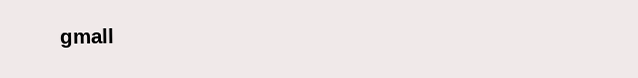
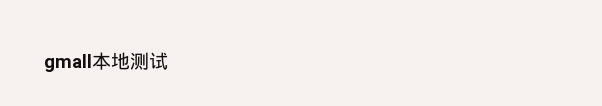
(115, 38) none -> [92,52,168,70] 本地测试

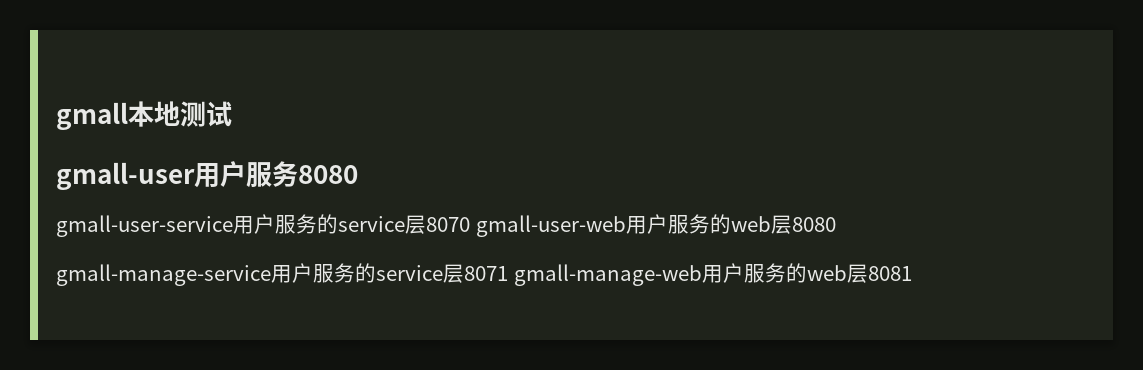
(168, 61) none -> [56,161,358,190] [56,214,836,237] [56,263,912,286] // gmall-user用户服务8080 // gmall-user-service用户服务的service层8070 gmall-user-web用户服务的web层8080 // gmall-manage-service用户服务的service层8071 gmall-manage-web用户服务的web层8081

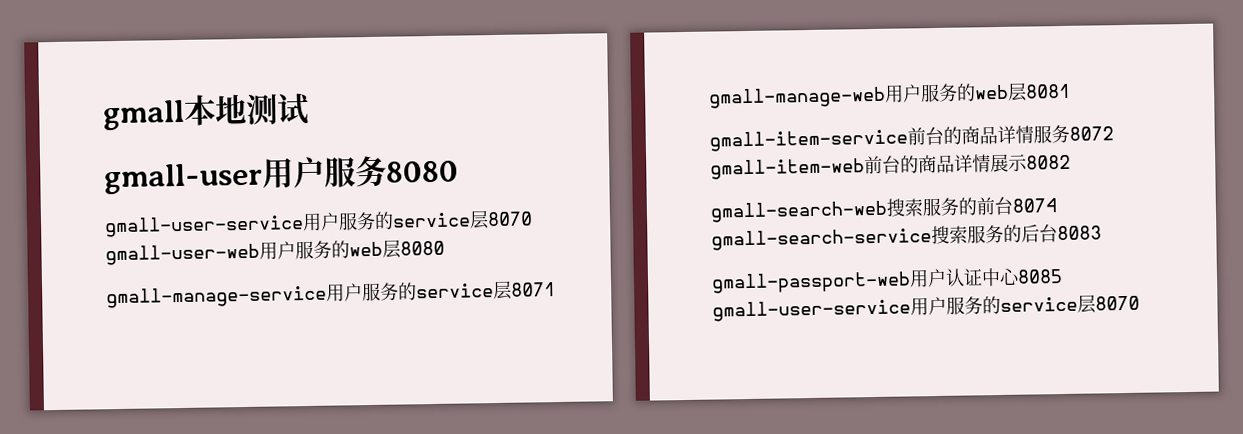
(912, 273) none -> [709,124,1114,152] [710,153,1071,180] [710,196,1057,223] [711,224,1102,251] [711,267,1063,294] [712,294,1140,322] // gmall-item-service前台的商品详情服务8072 gmall-item-web前台的商品详情展示8082 // gmall-search-web搜索服务的前台8074 gmall-search-service搜索服务的后台8083 // gmall-passport-web用户认证中心8085 gmall-user-service用户服务的service层8070

